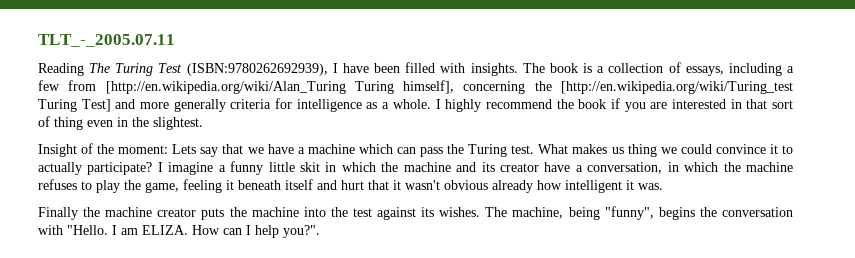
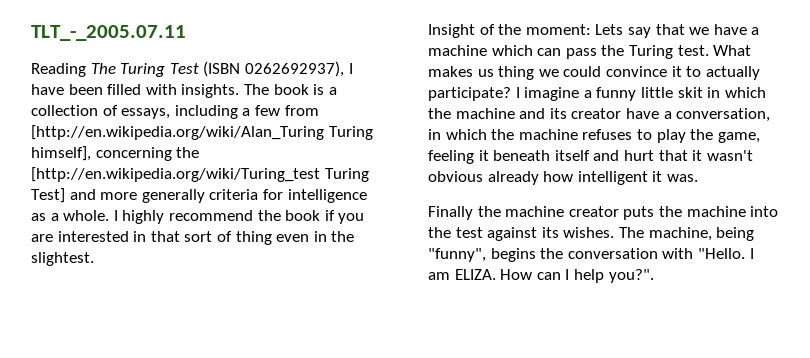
[186,63,328,76] (ISBN:9780262692939), -> [203,61,344,77] (ISBN 0262692937),

